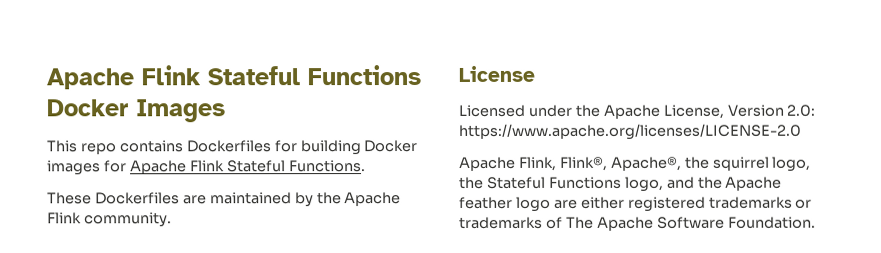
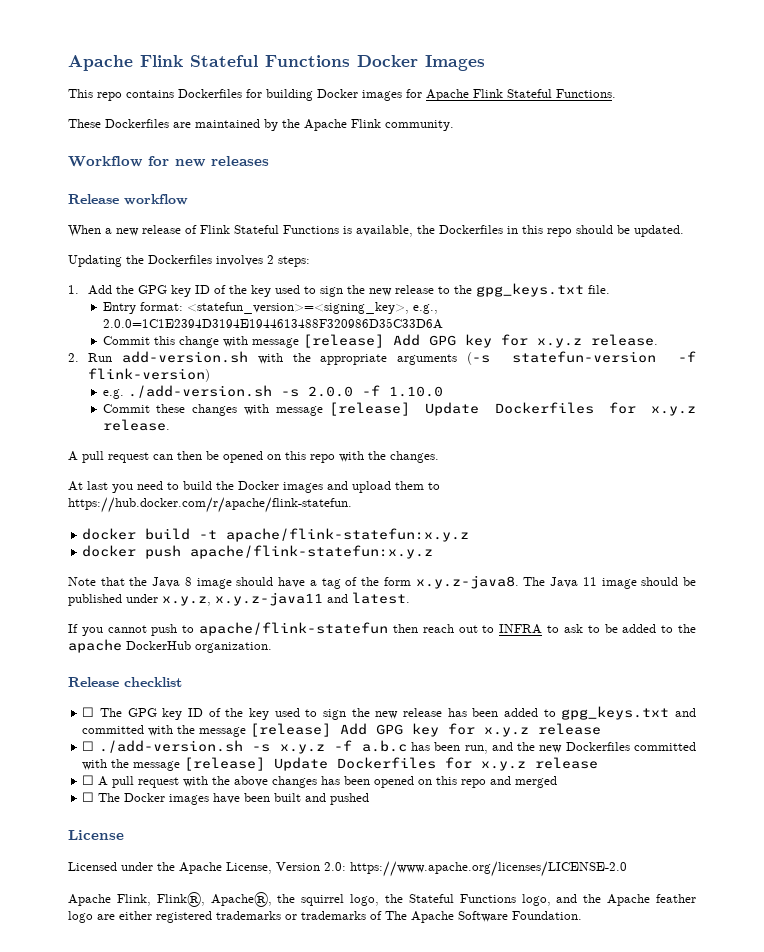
(172, 220) none -> [68,156,269,167] [68,194,188,205] [68,225,684,237] [68,255,310,267] [68,283,611,297] [102,302,438,314] [102,318,443,329] [102,334,658,348] [68,351,696,365] [88,368,211,382] [102,385,443,399] [102,402,696,416] [102,419,170,431] [68,451,439,463] [68,481,440,493] [68,497,352,513] [82,528,470,542] [82,545,434,559] [68,575,696,589] [68,592,410,606] [68,622,697,636] [68,639,272,653] [68,677,182,687] [82,706,696,720] [82,723,602,737] [82,740,696,754] [82,757,599,771] [82,775,558,788] [82,792,370,805] // Workflow for new releases // Release workflow // When a new release of Flink Stateful Functions is available, the Dockerfiles in this repo should be updated. // Updating the Dockerfiles involves 2 steps: // 1. Add the GPG key ID of the key used to sign the new release to the gpg_keys.txt file. // Entry format: <statefun_version>=<signing_key>, e.g., 2.0.0=1C1E2394D3194E1944613488F320986D35C33D6A // Commit this change with message [release] Add GPG key for x.y.z release. // 2. Run add-version.sh with the appropriate arguments (-s statefun-version -f flink-version) // e.g. ./add-version.sh -s 2.0.0 -f 1.10.0 // Commit these changes with message [release] Update Dockerfiles for x.y.z release. // A pull request can then be opened on this repo with the changes. // At last you need to build the Docker images and upload them to https://hub.docker.com/r/apache/flink-statefun. // docker build -t apache/flink-statefun:x.y.z // docker push apache/flink-statefun:x.y.z // Note that the Java 8 image should have a tag of the form x.y.z-java8. The Java 11 image should be published under x.y.z, x.y.z-java11 and latest. // If you cannot push to apache/flink-statefun then reach out to INFRA to ask to be added to the apache DockerHub organization. // Release checklist // ☐ The GPG key ID of the key used to sign the new release has been added to gpg_keys.txt and committed with the message [release] Add GPG key for x.y.z release // ☐ ./add-version.sh -s x.y.z -f a.b.c has been run, and the new Dockerfiles committed with the message [release] Update Dockerfiles for x.y.z release // ☐ A pull request with the above changes has been opened on this repo and merged // ☐ The Docker images have been built and pushed

